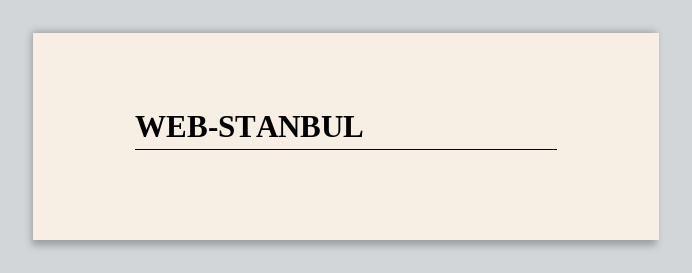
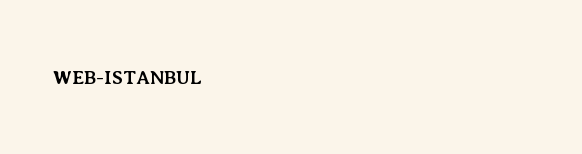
[135,116,364,137] WEB-STANBUL -> [53,71,202,84] WEB-ISTANBUL

